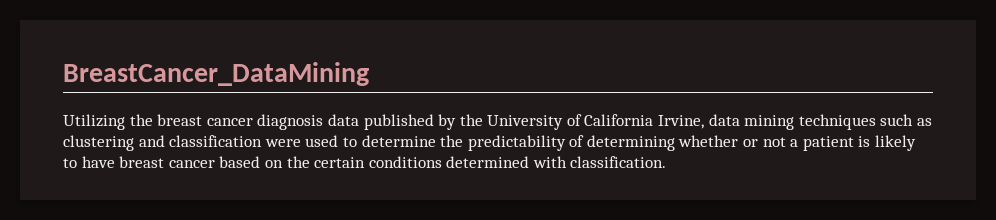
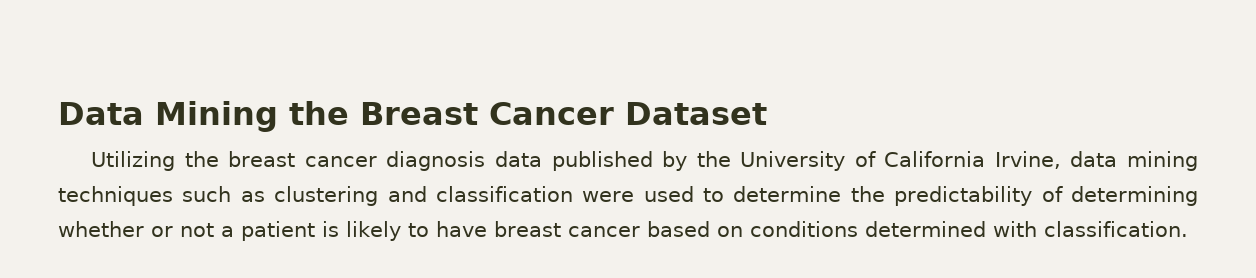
[63,62,369,86] BreastCancer_DataMining -> [58,101,767,132] Data Mining the Breast Cancer Dataset
[286,156,366,168] the certain -> (743, 231) none

